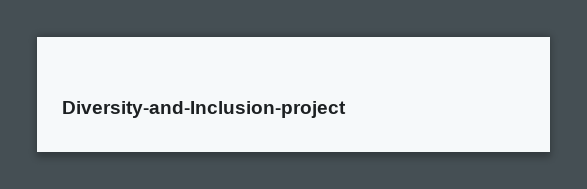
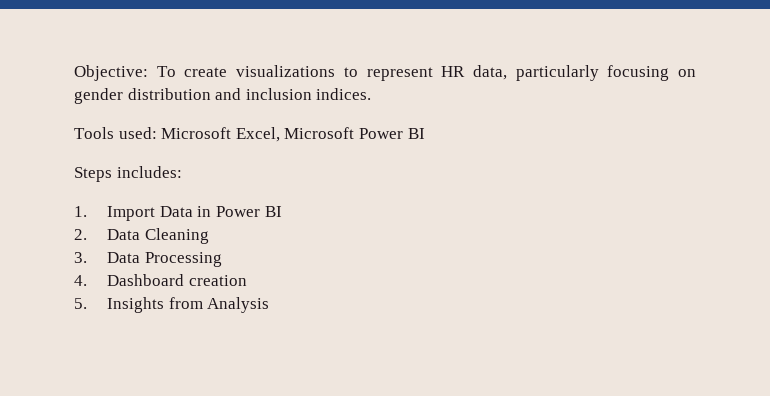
[62,101,346,118] Diversity-and-Inclusion-project -> [74,65,696,81] [74,88,372,104] [74,127,425,142] [74,166,182,182] [74,206,282,221] [74,228,209,244] [74,252,222,267] [74,274,247,286] [74,297,270,313] Objective: To create visualizations to represent HR data, particularly focusing on gender distribution and inclusion indices. // Tools used: Microsoft Excel, Microsoft Power BI // Steps includes: // 1. Import Data in Power BI // 2. Data Cleaning // 3. Data Processing // 4. Dashboard creation // 5. Insights from Analysis

